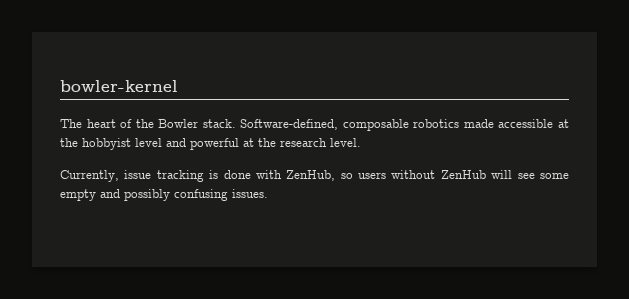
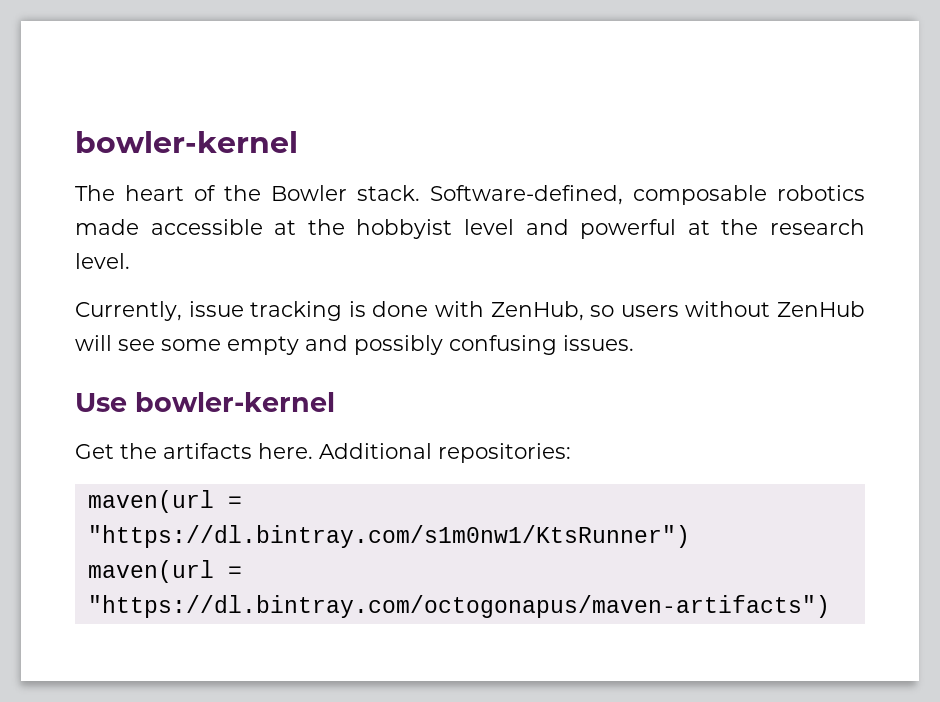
(268, 193) none -> [75,392,335,412] [75,443,571,463] [87,490,242,513] [87,525,690,548] [87,560,242,583] [87,595,830,618] // Use bowler-kernel // Get the artifacts here. Additional repositories: // maven(url = "https://dl.bintray.com/s1m0nw1/KtsRunner") // maven(url = "https://dl.bintray.com/octogonapus/maven-artifacts")

